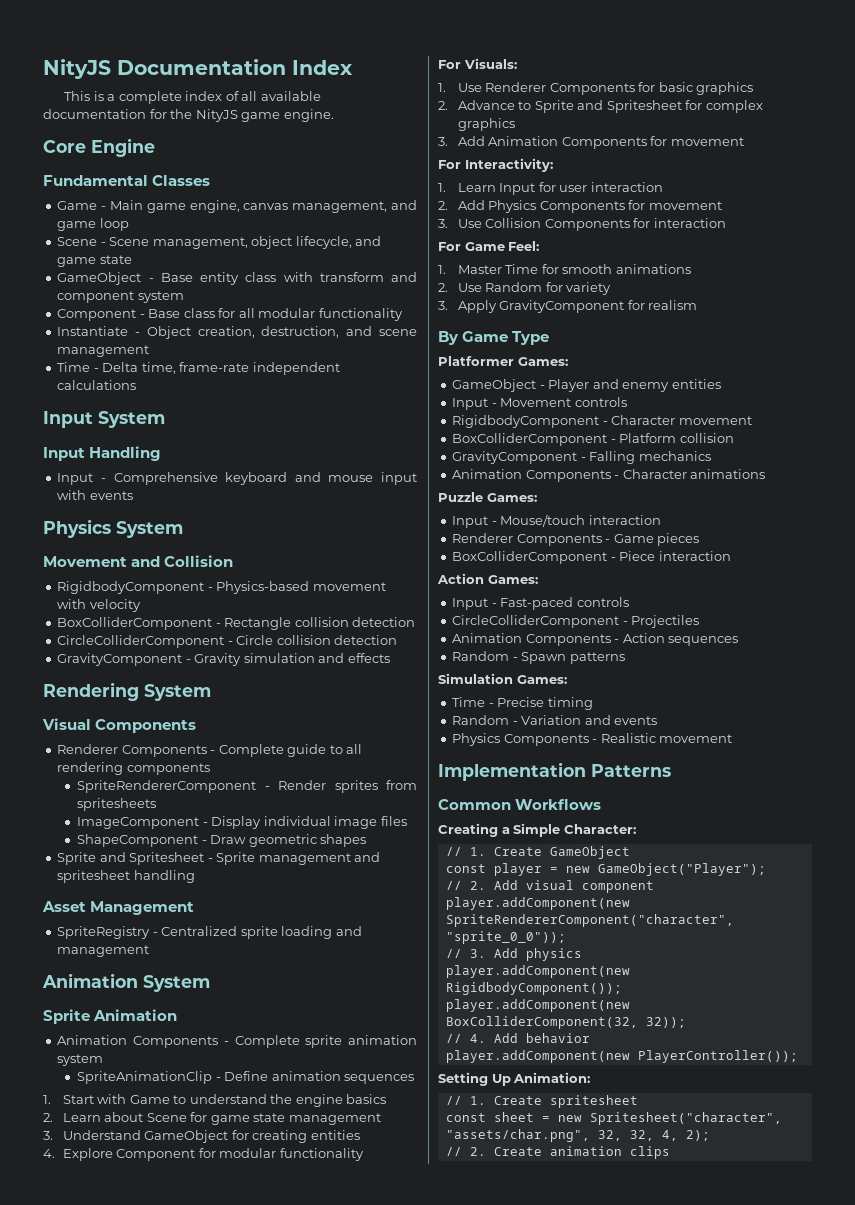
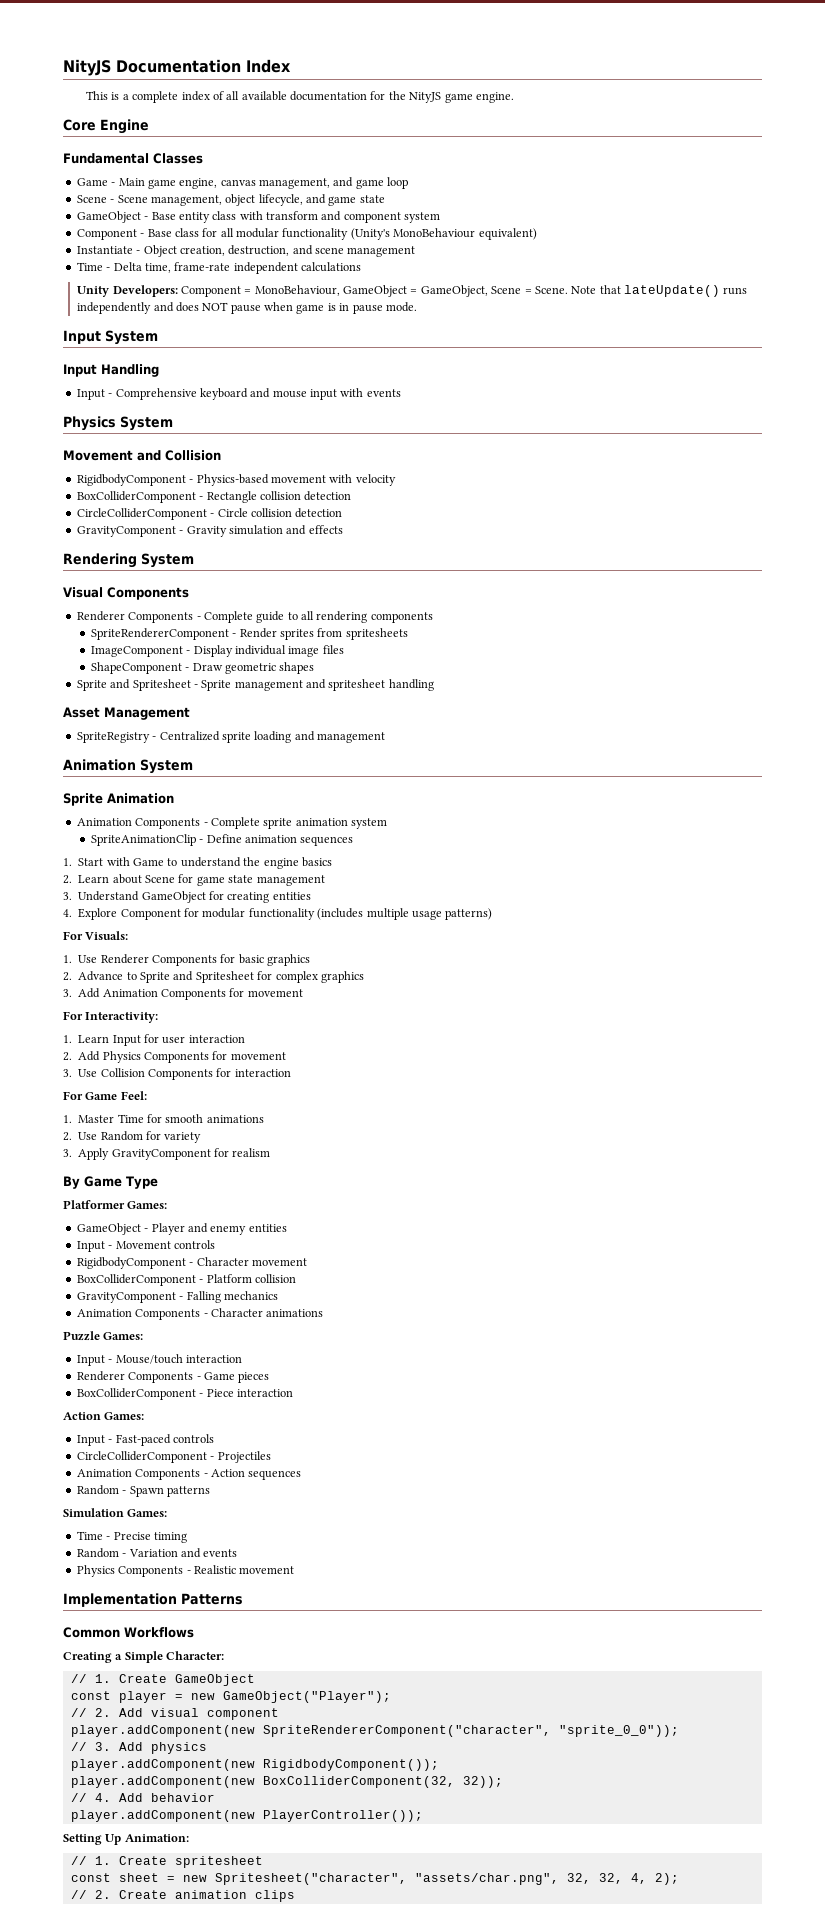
(403, 314) none -> [350,228,537,240] (Unity's MonoBehaviour equivalent)
(137, 385) none -> [77,285,748,297] [77,302,417,314] // Unity Developers: Component = MonoBehaviour, GameObject = GameObject, Scene = Scene. Note that lateUpdate() runs independently and does NOT pause when game is in pause mode.
(364, 1154) none -> [317,908,493,920] (includes multiple usage patterns)

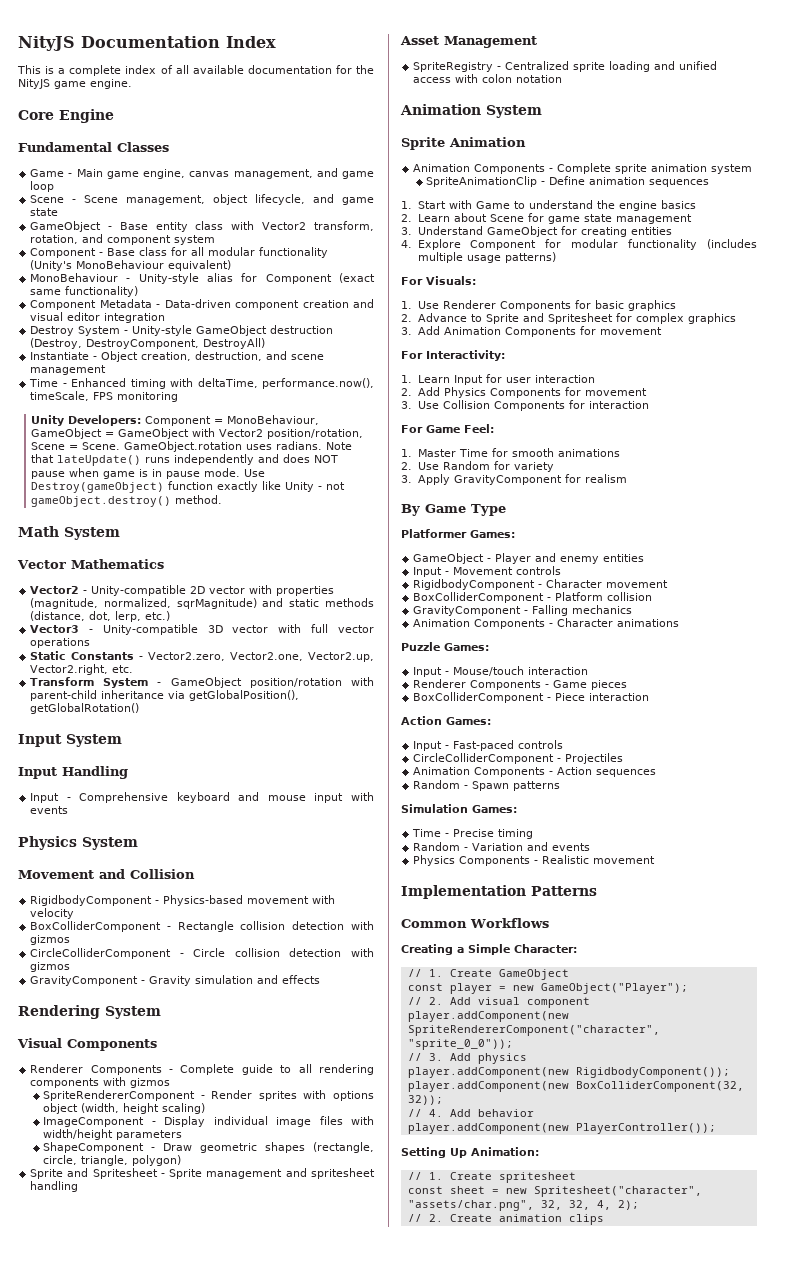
[266,211,318,220] transform -> [262,221,374,231] [30,235,79,244] Vector2 transform, rotation,
(537, 234) none -> [30,273,375,284] [30,286,139,297] [30,299,374,310] [30,312,166,323] [30,325,334,336] [30,338,266,349] // MonoBehaviour - Unity-style alias for Component (exact same functionality) // Component Metadata - Data-driven component creation and visual editor integration // Destroy System - Unity-style GameObject destruction (Destroy, DestroyComponent, DestroyAll)
[113,262,361,274] Delta time, frame-rate independent calculations -> [71,378,374,389] [30,391,179,402] Enhanced timing with deltaTime, performance.now(), timeScale, FPS monitoring
[420,285,568,297] GameObject, Scene = Scene. -> [118,428,364,439] [31,441,323,452] GameObject with Vector2 position/rotation, Scene = Scene. GameObject.rotation uses radians.
(417, 307) none -> [244,469,266,477] [31,481,346,493] [31,495,223,507] [18,526,120,540] [17,559,164,569] [30,585,335,596] [30,598,374,609] [30,611,171,622] [30,624,374,635] [30,638,91,648] [30,651,374,662] [30,664,134,675] [30,677,374,688] [30,690,300,701] [30,703,140,714] Use Destroy(gameObject) function exactly like Unity - not gameObject.destroy() method. // Math System // Vector Mathematics // Vector2 - Unity-compatible 2D vector with properties (magnitude, normalized, sqrMagnitude) and static methods (distance, dot, lerp, etc.) // Vector3 - Unity-compatible 3D vector with full vector operations // Static Constants - Vector2.zero, Vector2.one, Vector2.up, Vector2.right, etc. // Transform System - GameObject position/rotation with parent-child inheritance via getGlobalPosition(), getGlobalRotation()
(352, 496) none -> [350,921,374,930] [30,935,71,945] with gizmos
(343, 513) none -> [350,948,374,957] [30,962,71,972] with gizmos
(433, 617) none -> [103,1077,171,1088] with gizmos
[317,628,408,640] from spritesheets -> [303,1090,374,1101] [43,1103,206,1114] with options object (width, height scaling)
(344, 649) none -> [350,1116,374,1125] [43,1129,183,1140] with width/height parameters
(315, 668) none -> [313,1142,374,1153] [43,1155,182,1166] (rectangle, circle, triangle, polygon)
[317,732,385,743] management -> [679,61,718,70] [413,74,563,83] unified access with colon notation

